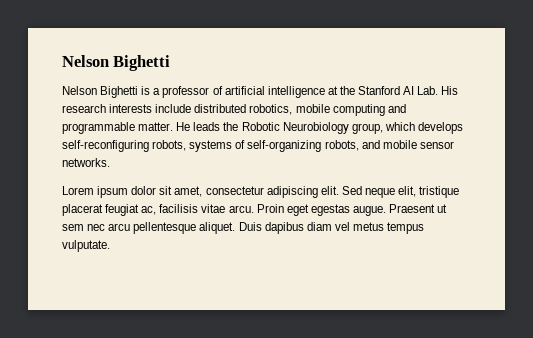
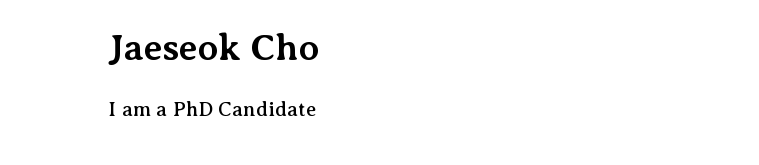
[62,55,171,71] [62,86,459,98] [62,104,406,116] [62,122,463,134] [62,140,454,152] [62,158,110,167] [62,186,460,198] [62,204,448,216] [62,222,425,234] [62,240,110,252] Nelson Bighetti // Nelson Bighetti is a professor of artificial intelligence at the Stanford AI Lab. His research interests include distributed robotics, mobile computing and programmable matter. He leads the Robotic Neurobiology group, which develops self-reconfiguring robots, systems of self-organizing robots, and mobile sensor networks. // Lorem ipsum dolor sit amet, consectetur adipiscing elit. Sed neque elit, tristique placerat feugiat ac, facilisis vitae arcu. Proin eget egestas augue. Praesent ut sem nec arcu pellentesque aliquet. Duis dapibus diam vel metus tempus vulputate. -> [108,32,319,65] [108,101,318,116] Jaeseok Cho // I am a PhD Candidate

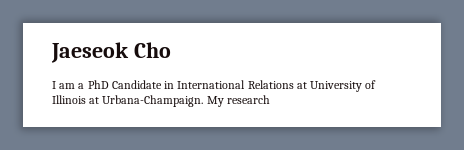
(318, 108) none -> [164,80,377,92] [52,95,270,107] in International Relations at University of Illinois at Urbana-Champaign. My research

